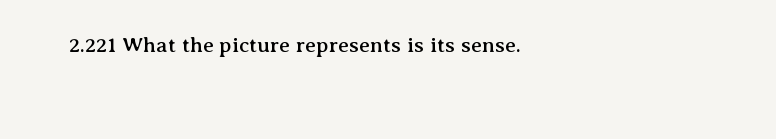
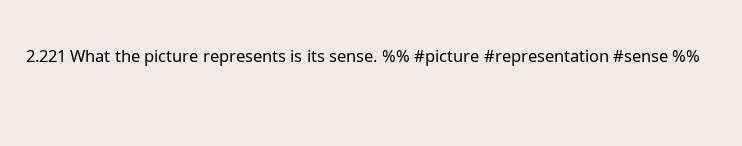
(521, 47) none -> [381,50,701,66] %% #picture #representation #sense %%

